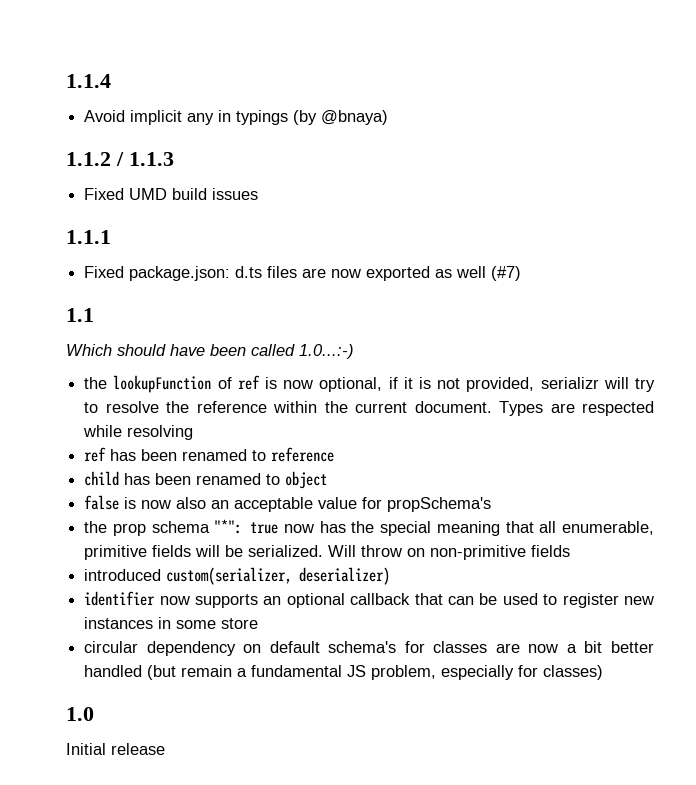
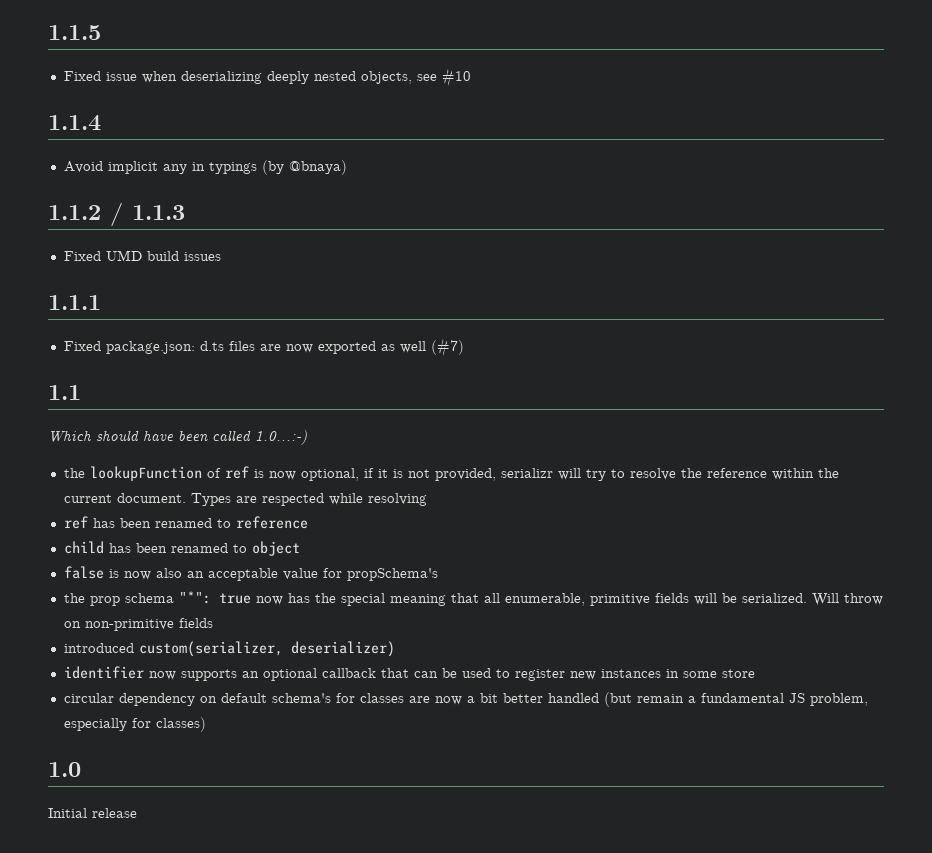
(66, 81) none -> [48,25,101,40] [63,68,471,87] 1.1.5 // Fixed issue when deserializing deeply nested objects, see #10 //

